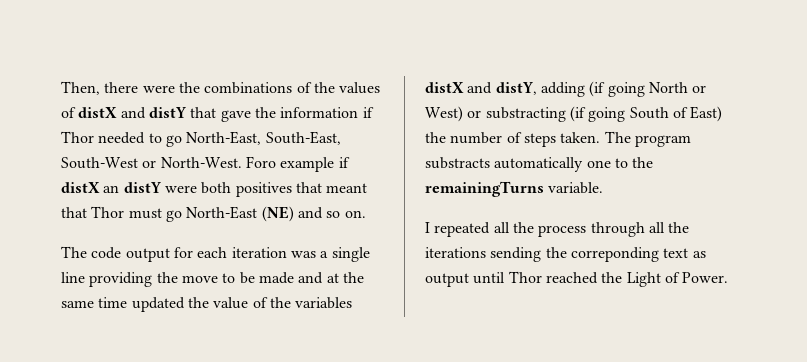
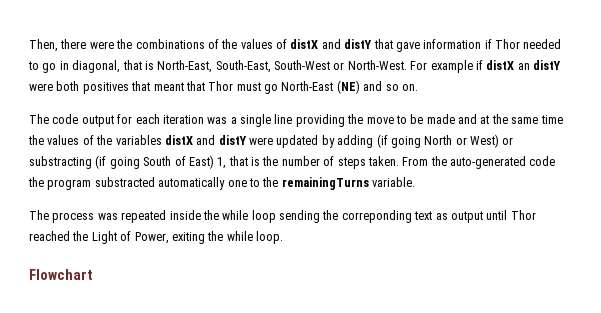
[254,107,276,118] the -> (420, 47) none
(182, 141) none -> [59,60,154,73] in diagonal, that is
[245,156,276,168] Foro -> [410,61,428,70] For
[131,297,249,312] updated the value -> [28,135,80,145] the values
[495,82,537,95] distY, -> [218,135,335,148] distY were updated by
(723, 114) none -> [217,156,260,169] 1, that is
[604,131,691,147] [425,157,490,169] The program substracts -> [402,156,556,169] [28,177,155,190] From the auto-generated code the program substracted
[425,222,690,237] [425,247,486,258] I repeated all the process through all the iterations -> [29,210,276,223] The process was repeated inside the while loop
[682,272,729,283] Power. -> [134,231,283,244] [29,269,93,280] Power, exiting the while loop. // Flowchart

